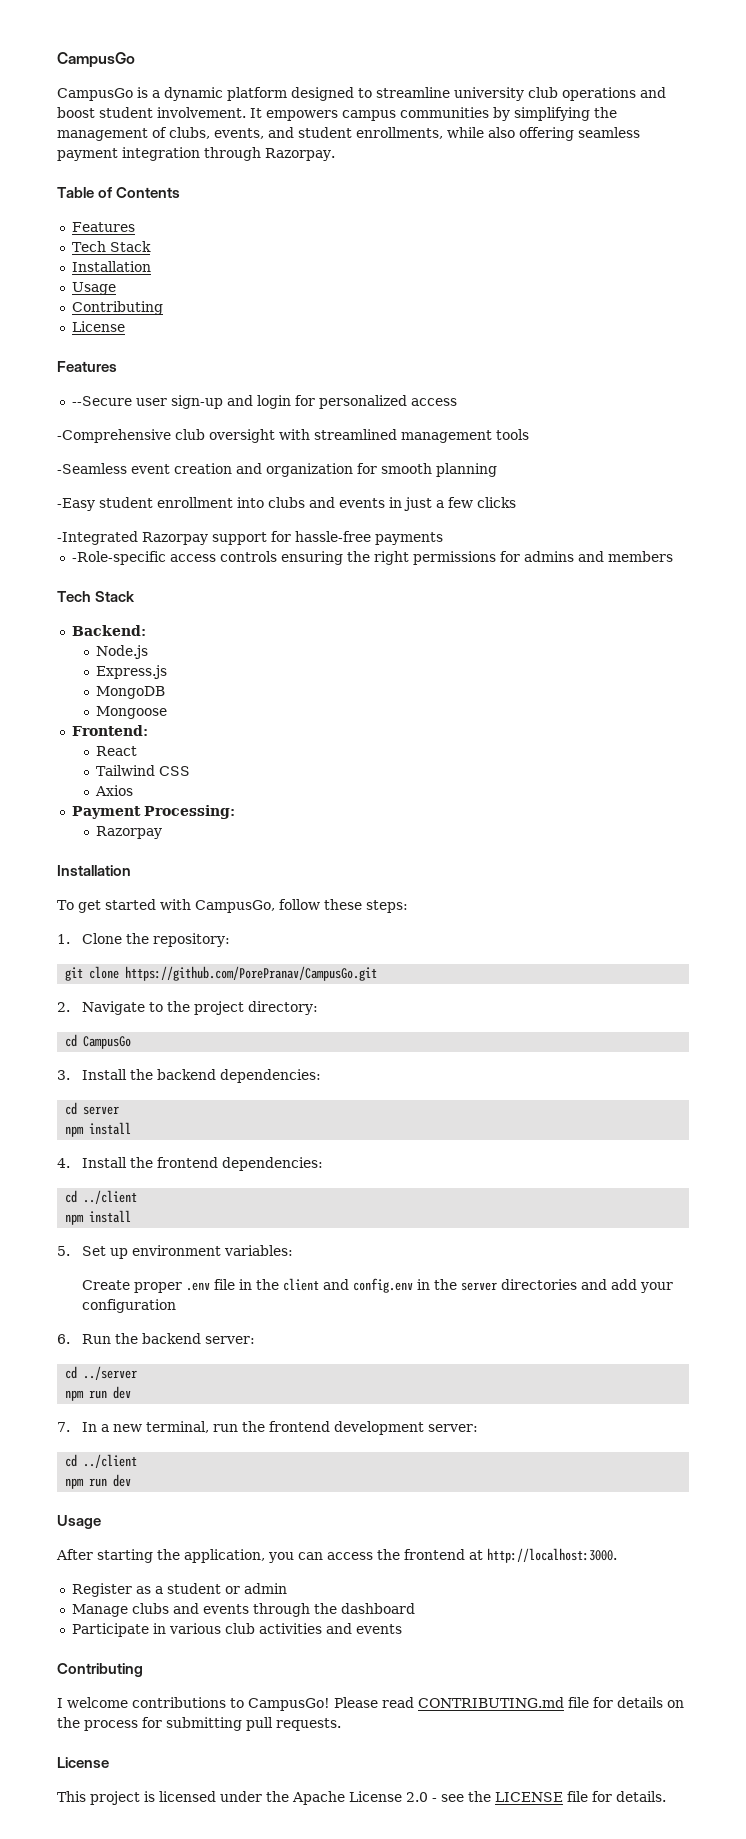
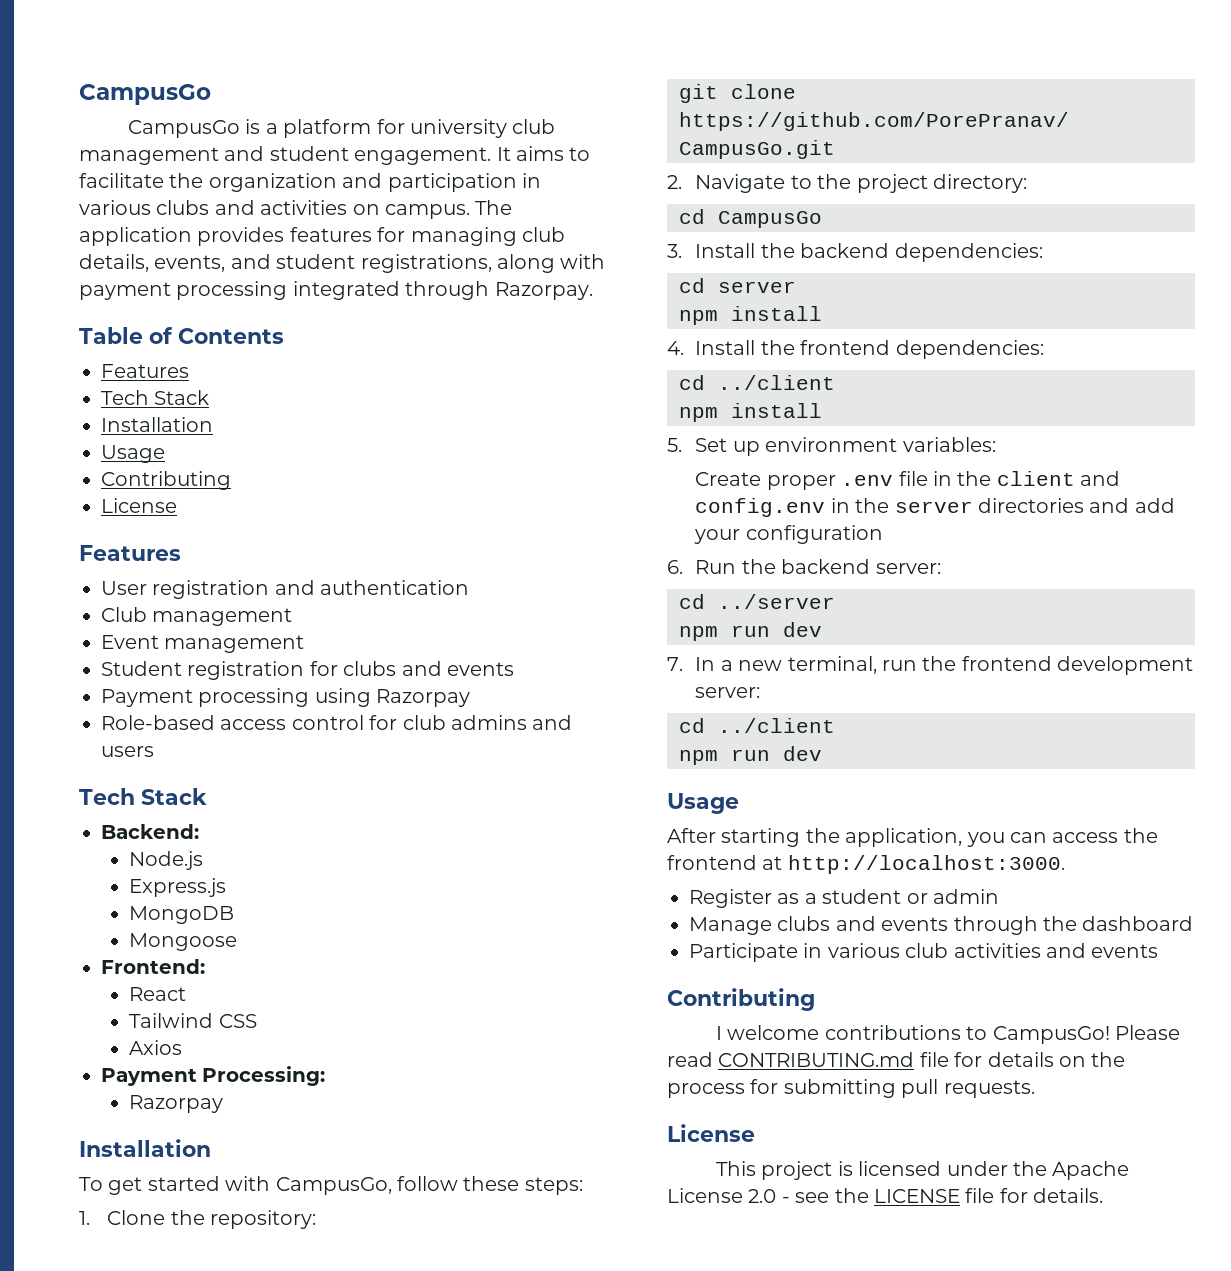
[164,87,666,101] [57,107,617,121] [57,127,640,141] [57,147,200,161] dynamic platform designed to streamline university club operations and boost student involvement. It empowers campus communities by simplifying the management of clubs, events, and student enrollments, while also offering seamless payment integration -> [283,119,556,138] [79,146,591,165] [79,173,541,192] [79,200,513,219] [79,227,565,246] [79,254,606,273] [79,281,400,300] platform for university club management and student engagement. It aims to facilitate the organization and participation in various clubs and activities on campus. The application provides features for managing club details, events, and student registrations, along with payment processing integrated
[71,395,457,409] [57,429,529,443] [57,463,497,477] [57,497,516,511] [57,531,443,545] [71,551,520,565] --Secure user sign-up and login for personalized access // -Comprehensive club oversight with streamlined management tools // -Seamless event creation and organization for smooth planning // -Easy student enrollment into clubs and events in just a few clicks // -Integrated Razorpay support for hassle-free payments // -Role-specific access controls ensuring the right permissions for -> [101,580,470,599] [101,607,293,626] [101,635,305,653] [101,661,514,680] [101,688,471,707] [101,715,446,730] User registration and authentication // Club management // Event management // Student registration for clubs and events // Payment processing using Razorpay // Role-based access control for club
[607,551,673,562] members -> [101,746,154,757] users

